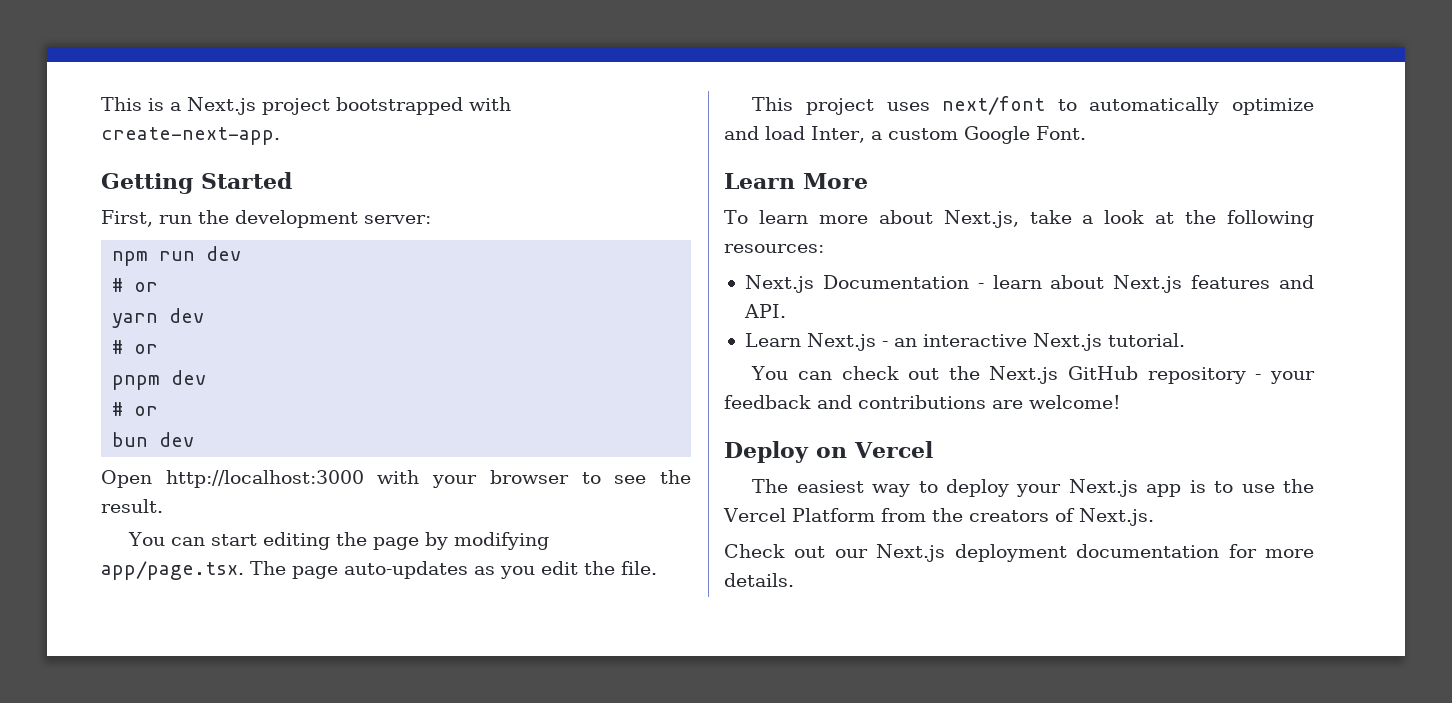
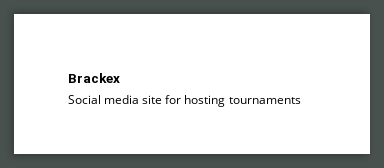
[101,97,511,115] [101,127,280,145] [101,172,292,194] [101,210,431,228] [112,246,242,266] [112,278,159,292] [112,308,205,328] [112,340,159,354] [112,370,207,390] [112,402,159,416] [112,432,195,447] [101,470,691,488] [101,499,163,513] [128,532,550,550] [101,561,657,580] [752,96,1314,115] [724,126,1086,144] [724,173,868,189] [724,210,1314,228] [724,244,824,253] [744,275,1314,293] [743,304,786,318] [744,333,1185,351] [751,366,1315,384] [724,395,1121,409] [724,441,933,463] [752,479,1314,497] [723,508,1154,526] [724,544,1314,562] [724,573,794,587] This is a Next.js project bootstrapped with create-next-app. // Getting Started // First, run the development server: // npm run dev // # or // yarn dev // # or // pnpm dev // # or // bun dev // Open http://localhost:3000 with your browser to see the result. // You can start editing the page by modifying app/page.tsx. The page auto-updates as you edit the file. // This project uses next/font to automatically optimize and load Inter, a custom Google Font. // Learn More // To learn more about Next.js, take a look at the following resources: // Next.js Documentation - learn about Next.js features and API. // Learn Next.js - an interactive Next.js tutorial. // You can check out the Next.js GitHub repository - your feedback and contributions are welcome! // Deploy on Vercel // The easiest way to deploy your Next.js app is to use the Vercel Platform from the creators of Next.js. // Check out our Next.js deployment documentation for more details. -> [68,73,120,83] [68,95,301,107] Brackex // Social media site for hosting tournaments

